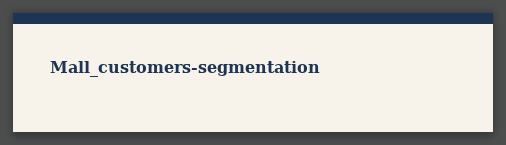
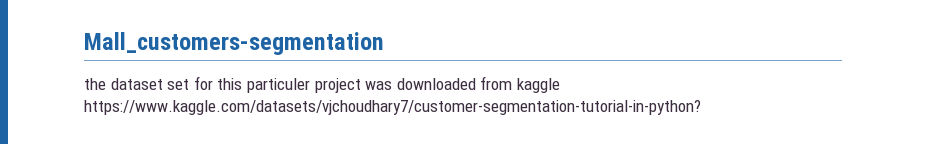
(320, 69) none -> [84,76,560,93] [84,100,701,115] // the dataset set for this particuler project was downloaded from kaggle https://www.kaggle.com/datasets/vjchoudhary7/customer-segmentation-tutorial-in-python?

